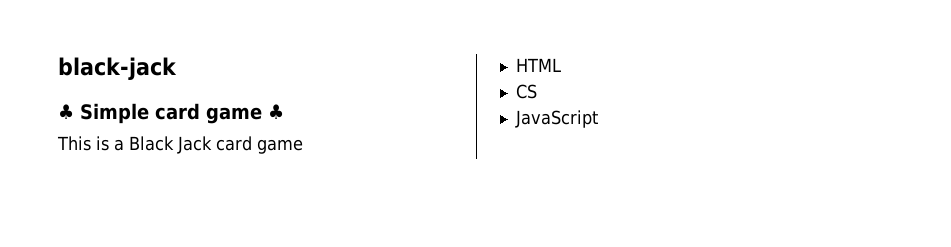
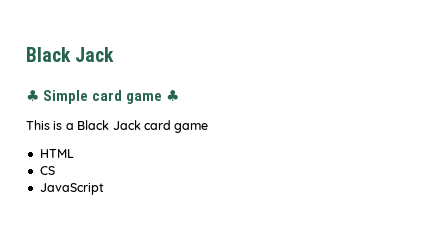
[58,57,177,80] black-jack -> [26,47,115,62] Black Jack

